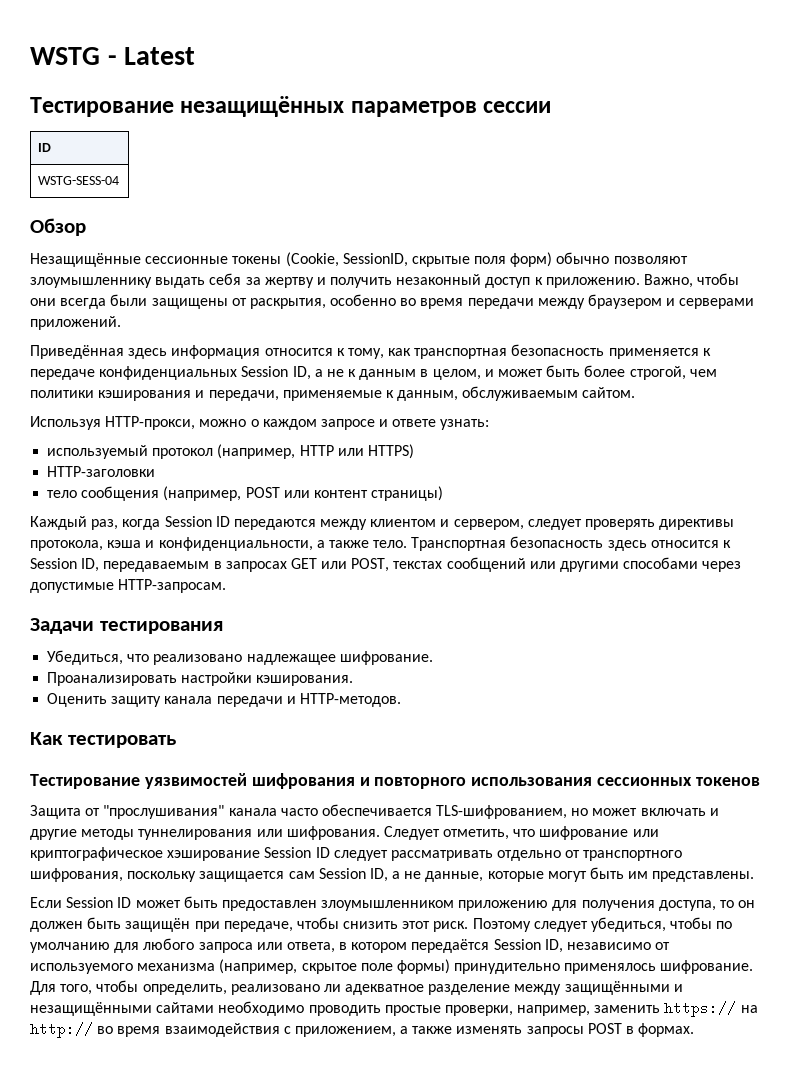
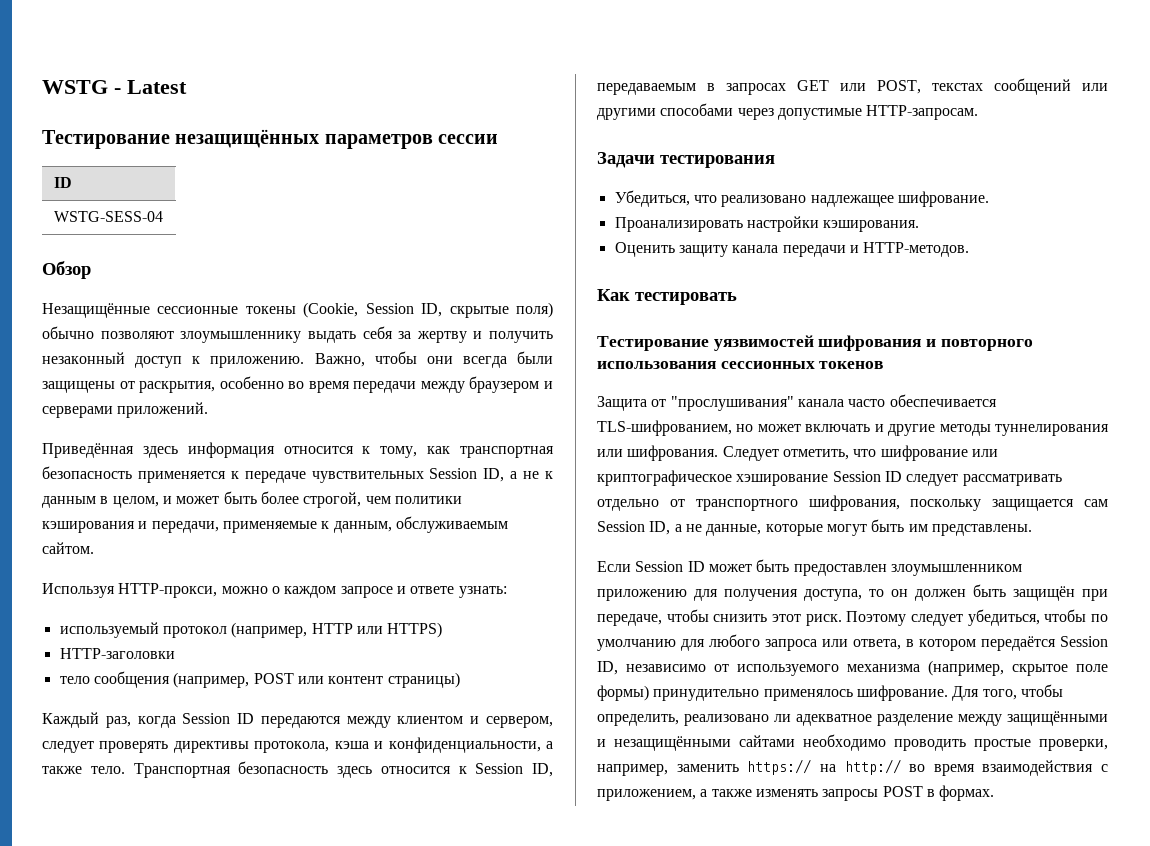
[342,252,553,267] SessionID, скрытые поля форм) -> [365,302,553,318] Session ID, скрытые поля)
[99,366,238,380] конфиденциальных -> [311,471,424,483] чувствительных

